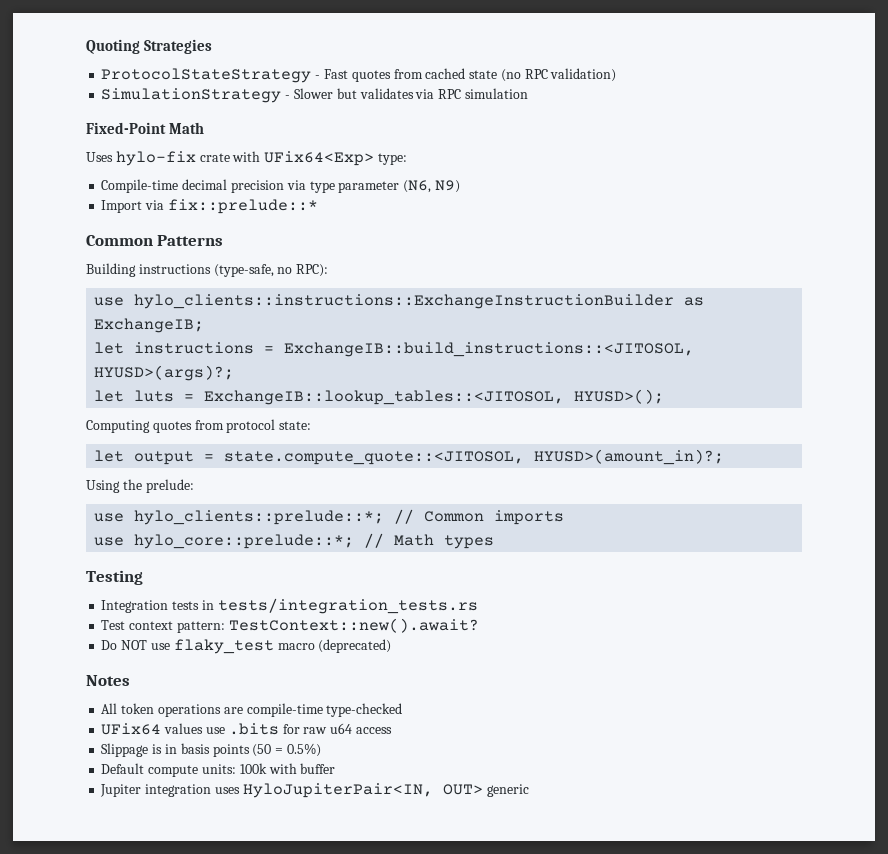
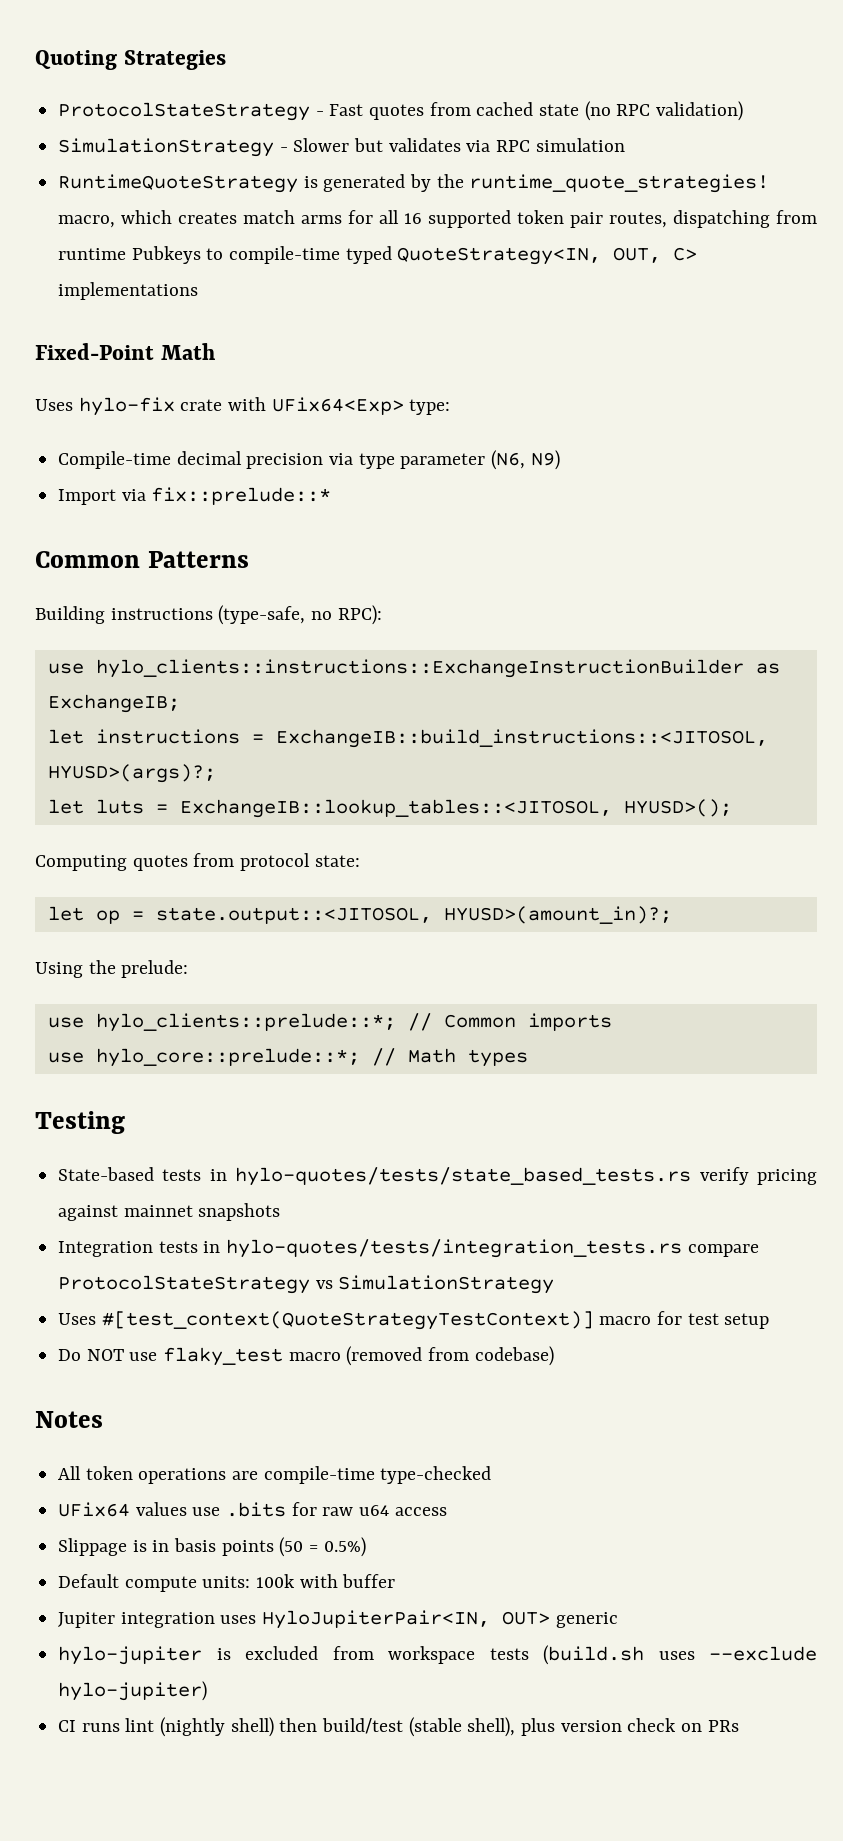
(528, 93) none -> [58,174,770,193] [58,210,817,228] [58,246,698,265] [58,282,199,300] // RuntimeQuoteStrategy is generated by the runtime_quote_strategies! macro, which creates match arms for all 16 supported token pair routes, dispatching from runtime Pubkeys to compile-time typed QuoteStrategy<IN, OUT, C> implementations
[134,451,525,465] output = state.compute_quote::<JITOSOL, -> [95,907,432,924] op = state.output::<JITOSOL,
[101,598,478,614] [101,618,479,633] Integration tests in tests/integration_tests.rs // Test context pattern: TestContext::new().await? -> [58,1167,817,1186] [58,1203,281,1221] [58,1239,759,1258] [58,1275,555,1294] [58,1311,770,1330] State-based tests in hylo-quotes/tests/state_based_tests.rs verify pricing against mainnet snapshots // Integration tests in hylo-quotes/tests/integration_tests.rs compare ProtocolStateStrategy vs SimulationStrategy // Uses #[test_context(QuoteStrategyTestContext)] macro for test setup
[318,639,392,653] (deprecated) -> [346,1346,554,1366] (removed from codebase)
(529, 790) none -> [58,1645,817,1665] [58,1681,208,1701] [58,1717,739,1737] // hylo-jupiter is excluded from workspace tests (build.sh uses --exclude hylo-jupiter) // CI runs lint (nightly shell) then build/test (stable shell), plus version check on PRs

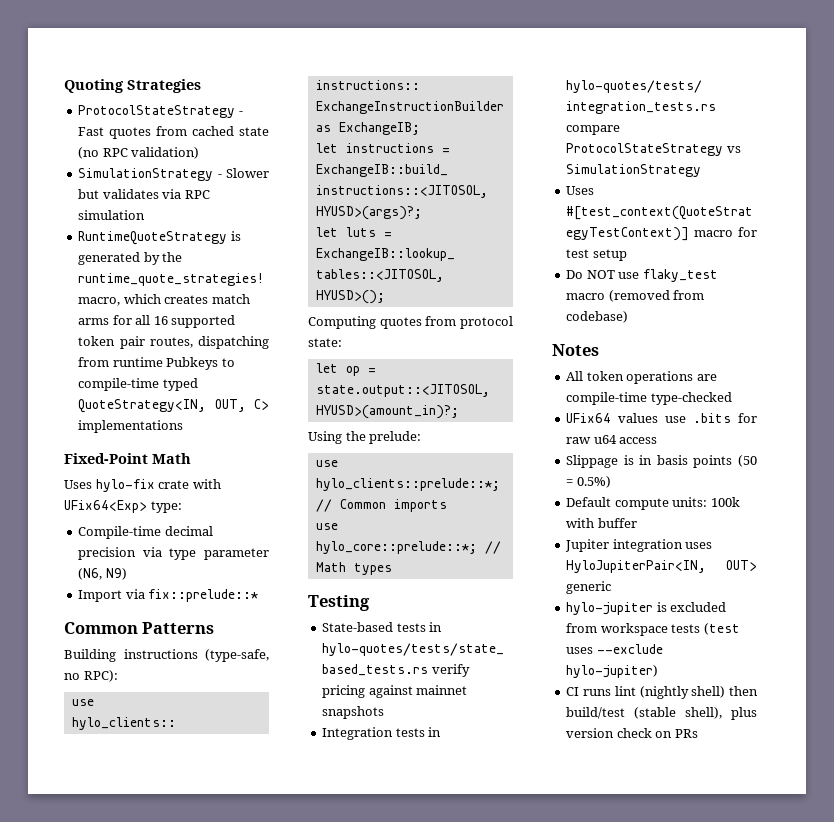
[543,1645,645,1665] (build.sh -> [703,623,740,635] (test

